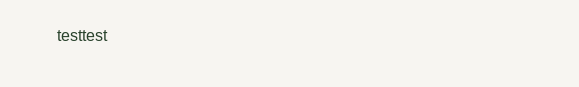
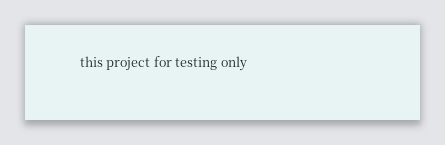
[57,30,108,41] testtest -> [80,56,247,71] this project for testing only

